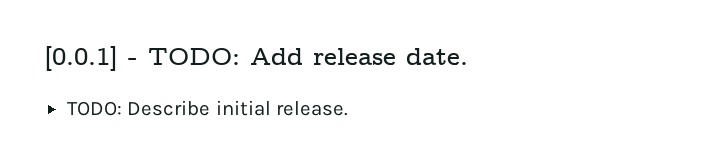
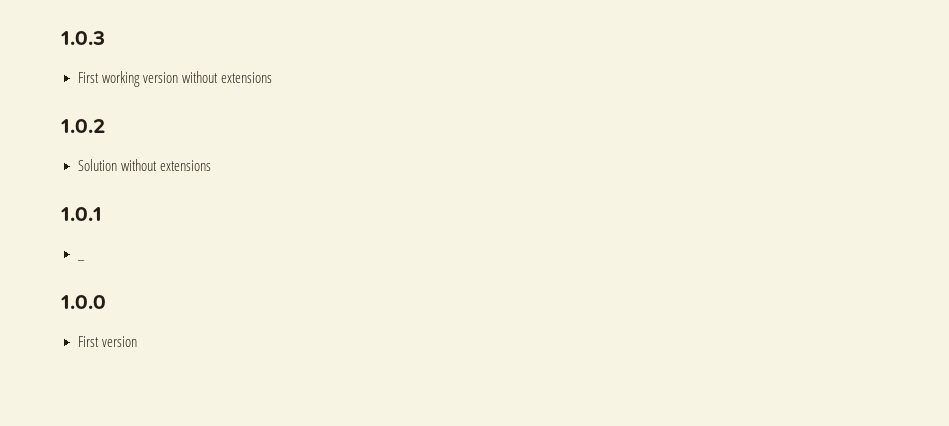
[44,46,468,71] [66,100,349,116] [0.0.1] - TODO: Add release date. // TODO: Describe initial release. -> [60,31,105,45] [77,71,272,87] [60,119,105,133] [77,159,211,171] [60,207,102,221] [76,259,85,261] [60,295,106,309] [77,336,137,347] 1.0.3 // First working version without extensions // 1.0.2 // Solution without extensions // 1.0.1 // _ // 1.0.0 // First version

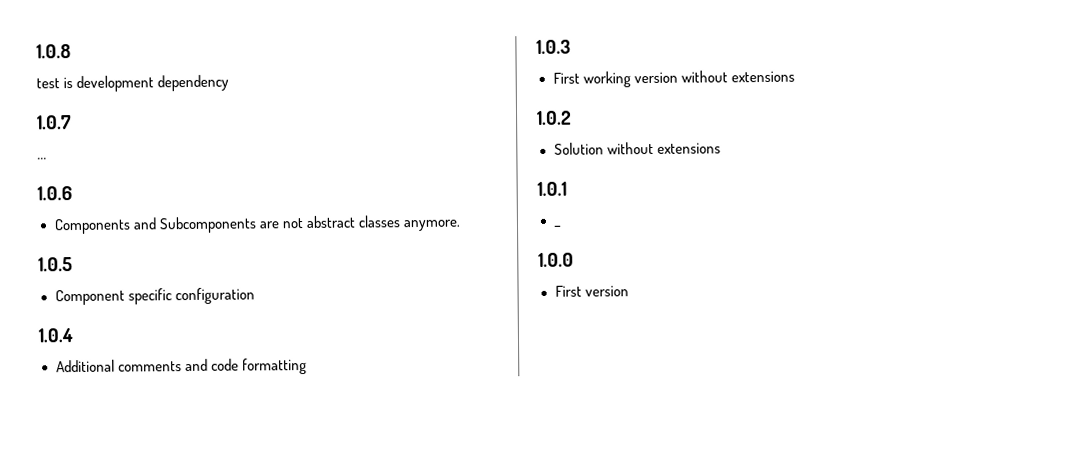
(60, 38) none -> [36,44,71,59] [36,74,230,92] [37,115,72,130] [37,157,47,160] [37,186,72,201] [53,215,461,235] [38,257,73,272] [54,287,255,306] [38,328,73,343] [55,358,307,375] 1.0.8 // test is development dependency // 1.0.7 // ... // 1.0.6 // Components and Subcomponents are not abstract classes anymore. // 1.0.5 // Component specific configuration // 1.0.4 // Additional comments and code formatting //

